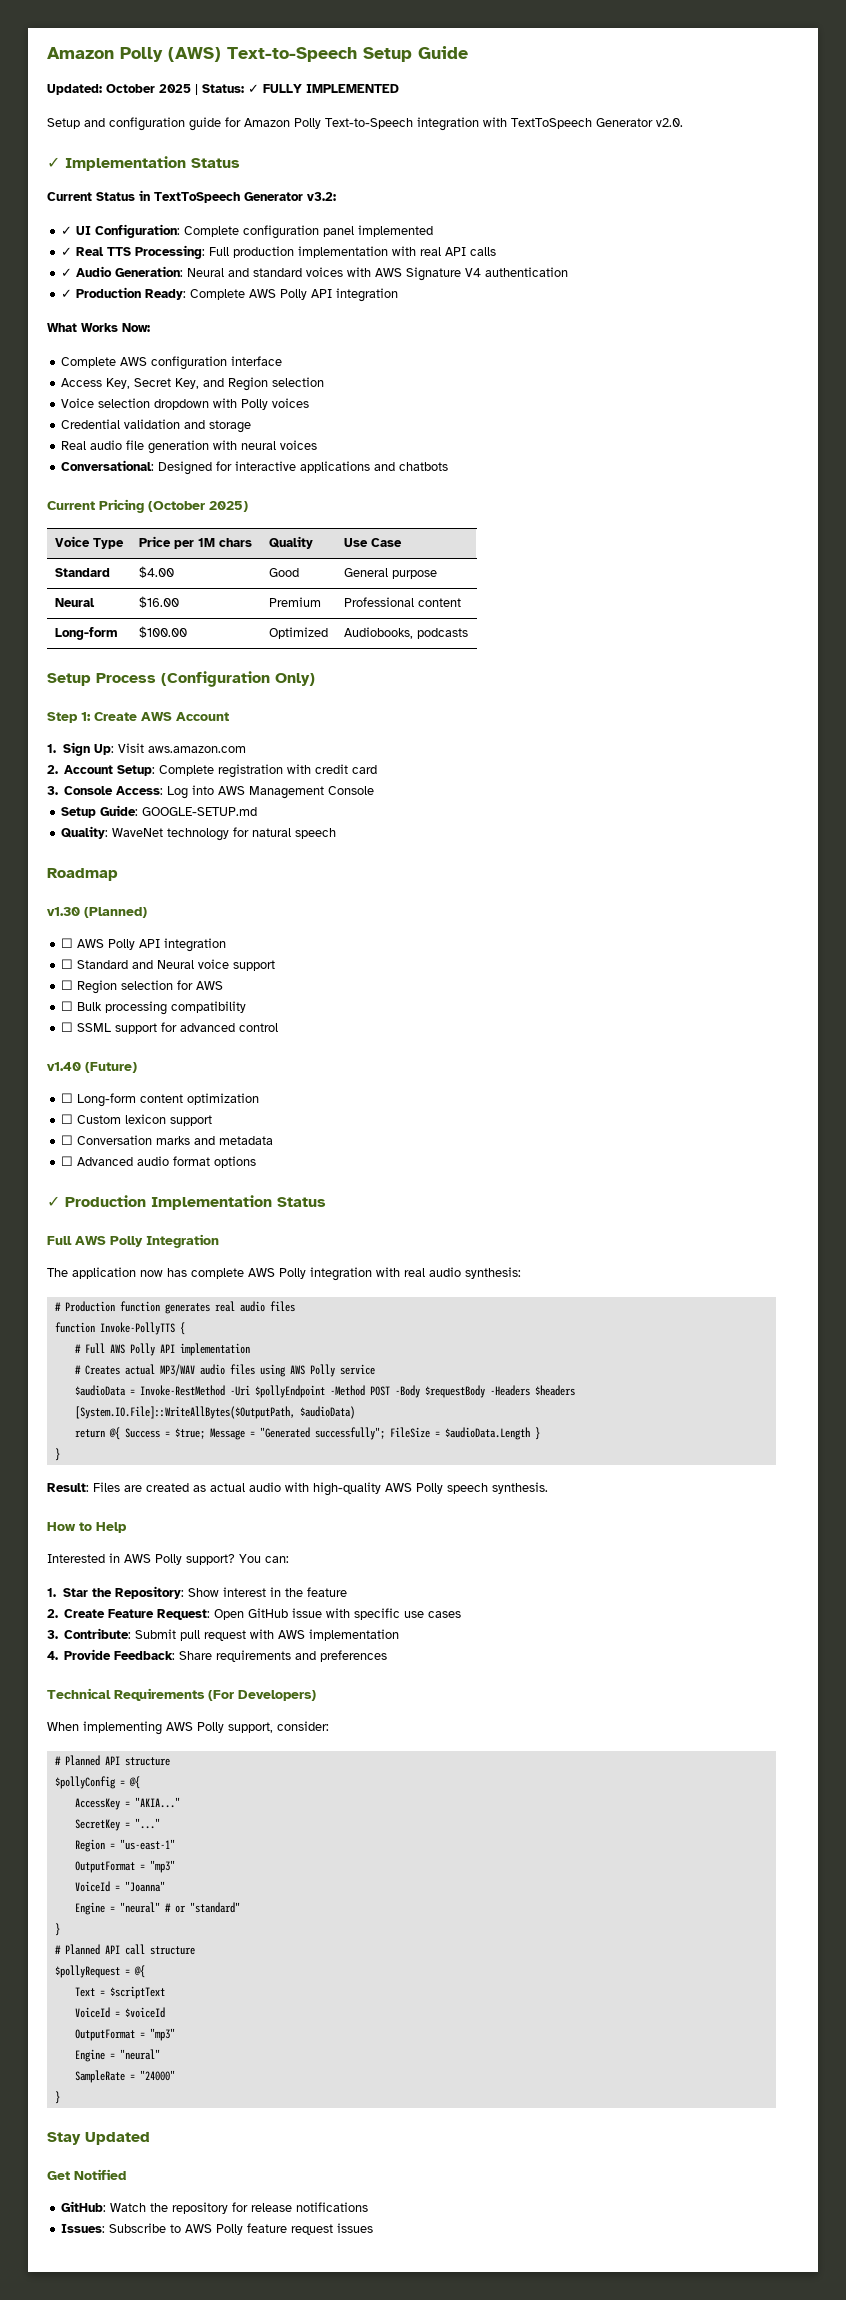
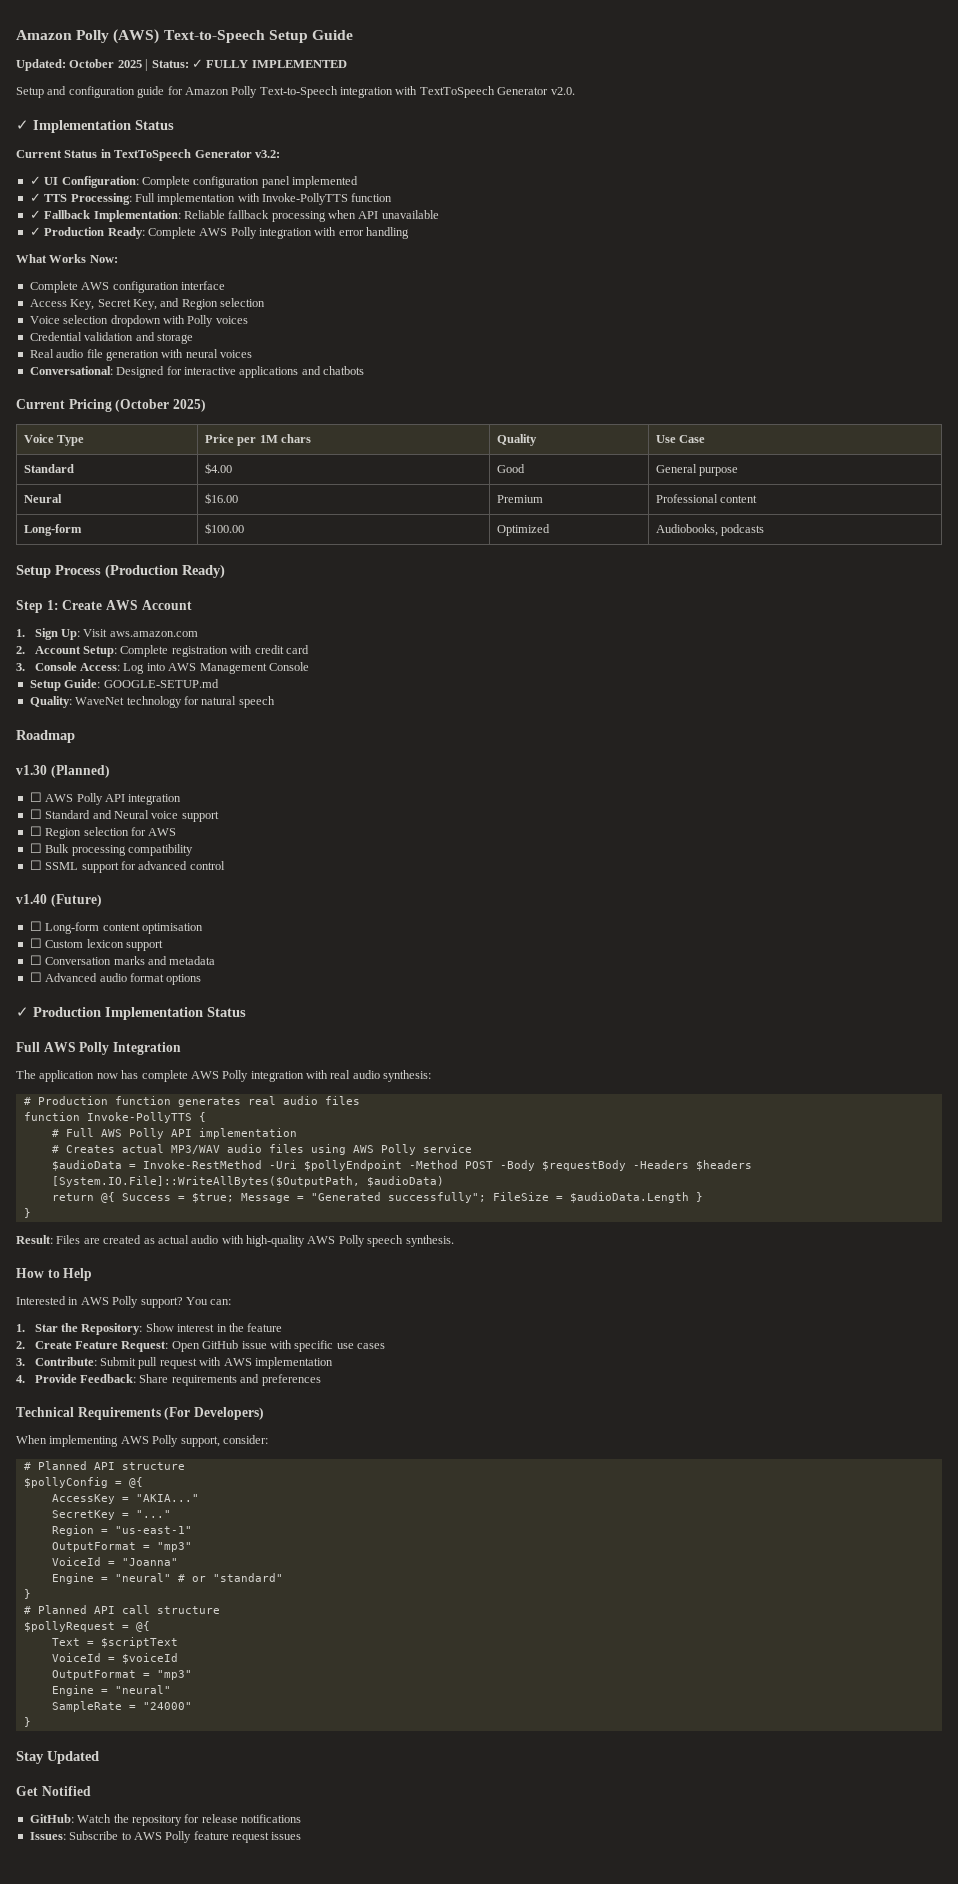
[75,247,104,256] Real -> (41, 197) none
[232,246,294,258] production -> (155, 197) none
[419,247,496,256] [60,266,568,281] real API calls // ✓ Audio Generation: Neural and standard voices with AWS Signature V4 authentication -> [262,193,393,205] [29,210,439,222] Invoke-PollyTTS function // ✓ Fallback Implementation: Reliable fallback processing when API unavailable
[310,288,398,302] API integration -> [259,227,410,239] integration with error handling
[161,671,315,687] (Configuration Only) -> [105,564,225,579] (Production Ready)
[186,1093,259,1105] optimization -> [141,923,203,934] optimisation

